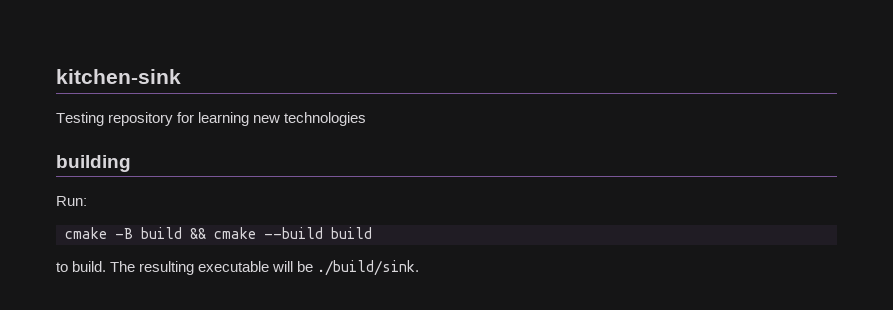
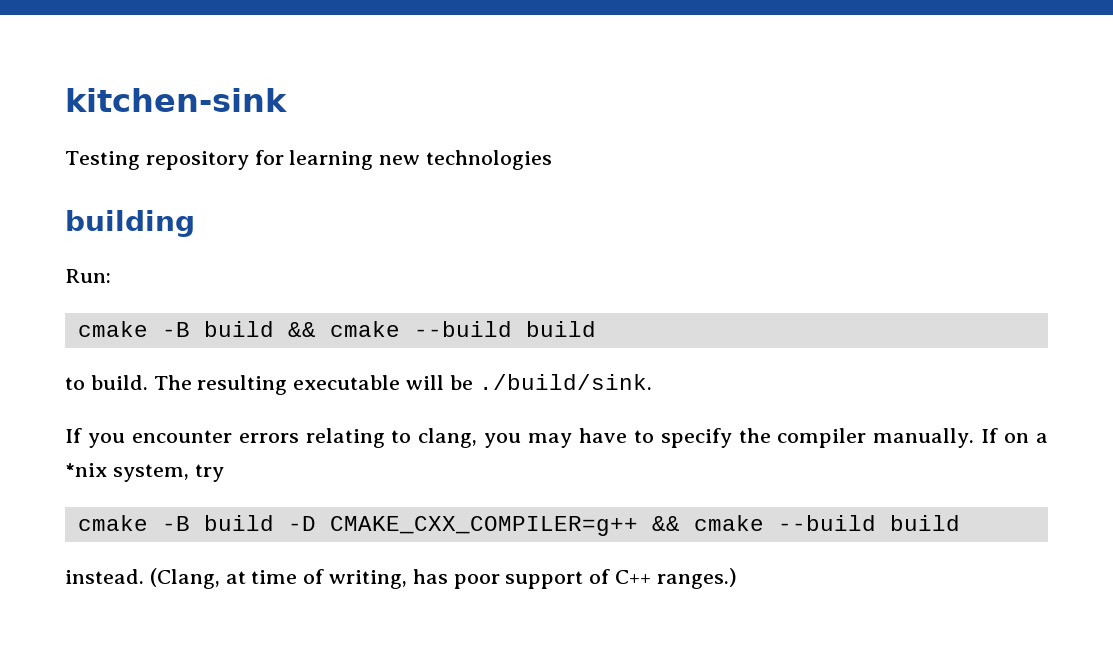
(420, 268) none -> [65,428,1048,448] [65,463,224,482] [77,515,960,536] [65,568,737,589] // If you encounter errors relating to clang, you may have to specify the compiler manually. If on a *nix system, try // cmake -B build -D CMAKE_CXX_COMPILER=g++ && cmake --build build // instead. (Clang, at time of writing, has poor support of C++ ranges.)

